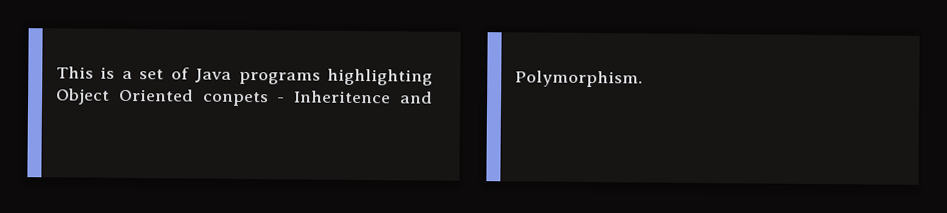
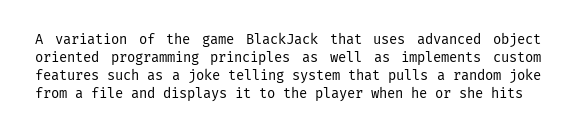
[56,66,434,86] [56,88,434,107] [515,70,643,88] This is a set of Java programs highlighting Object Oriented conpets - Inheritence and Polymorphism. -> [35,32,541,48] [35,50,541,66] [35,68,541,84] [35,86,523,102] A variation of the game BlackJack that uses advanced object oriented programming principles as well as implements custom features such as a joke telling system that pulls a random joke from a file and displays it to the player when he or she hits

